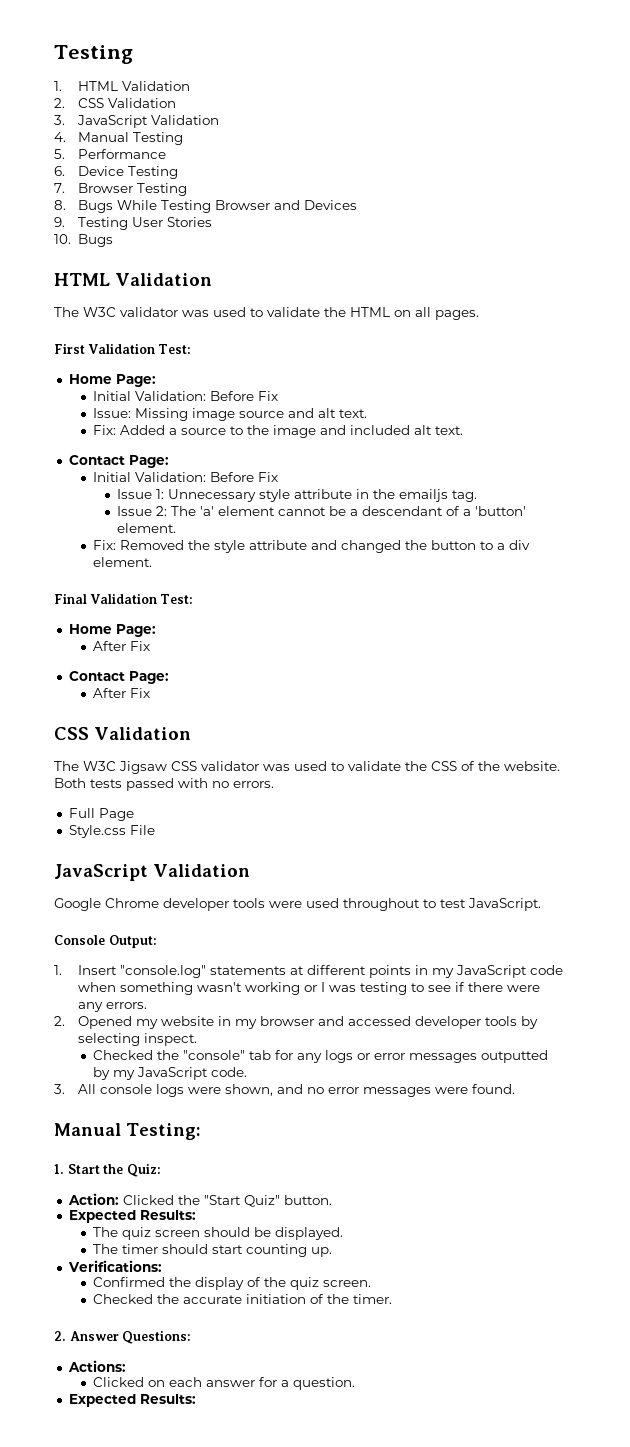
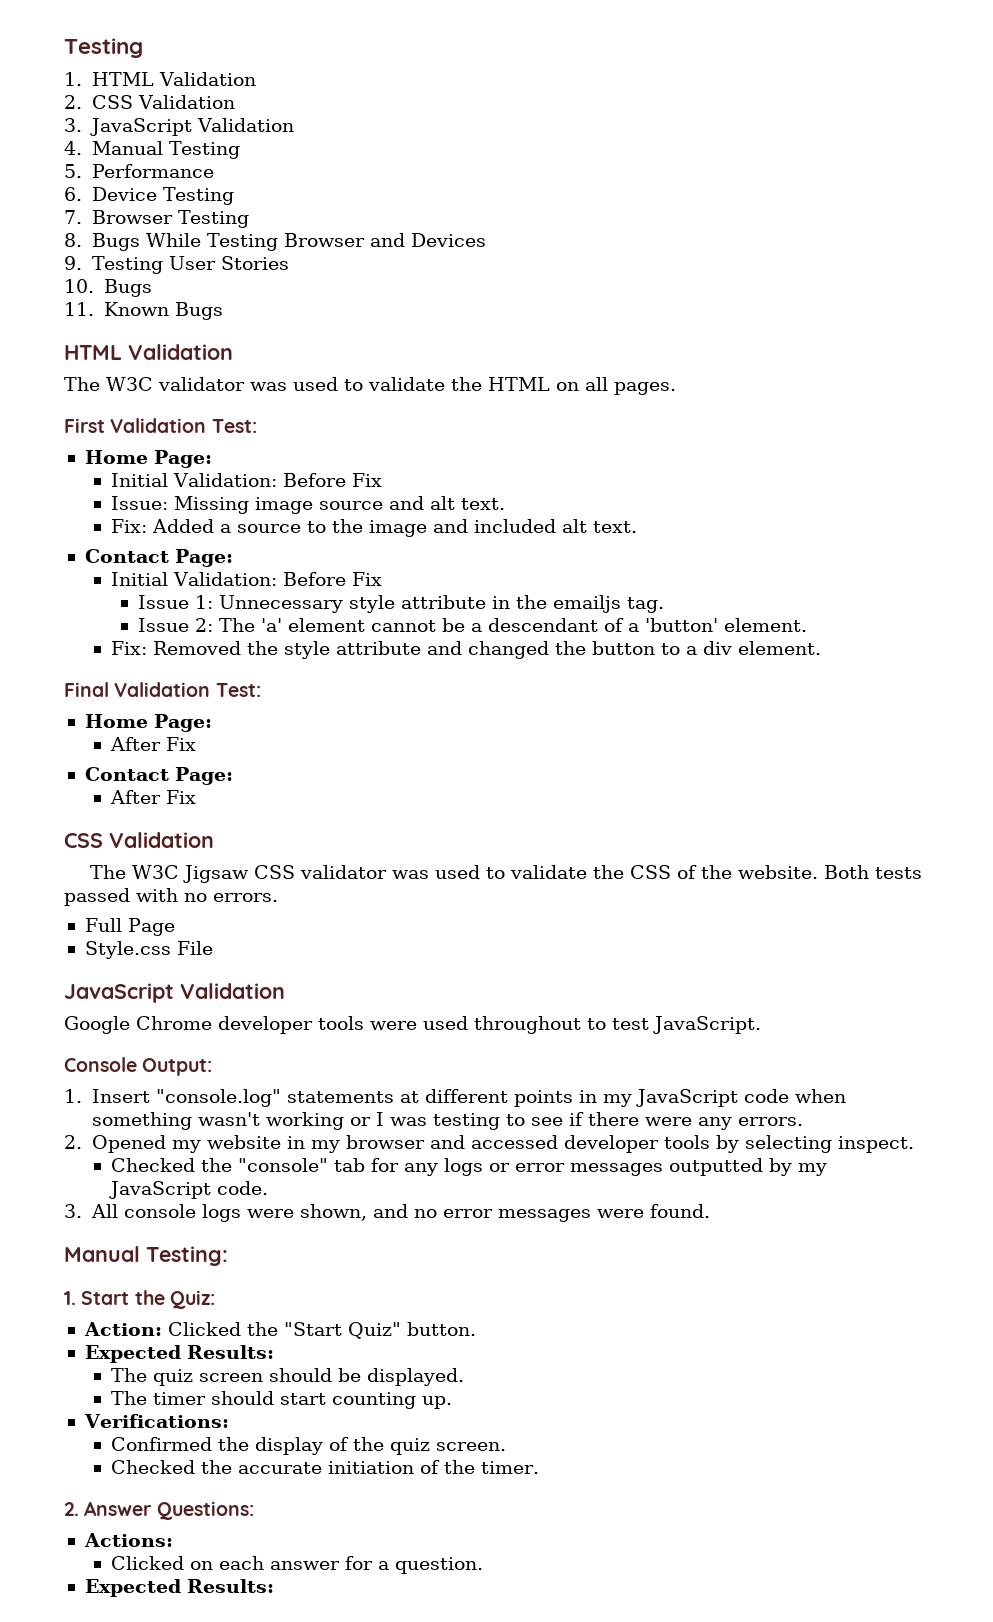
(113, 240) none -> [64,302,223,320] // 11. Known Bugs

